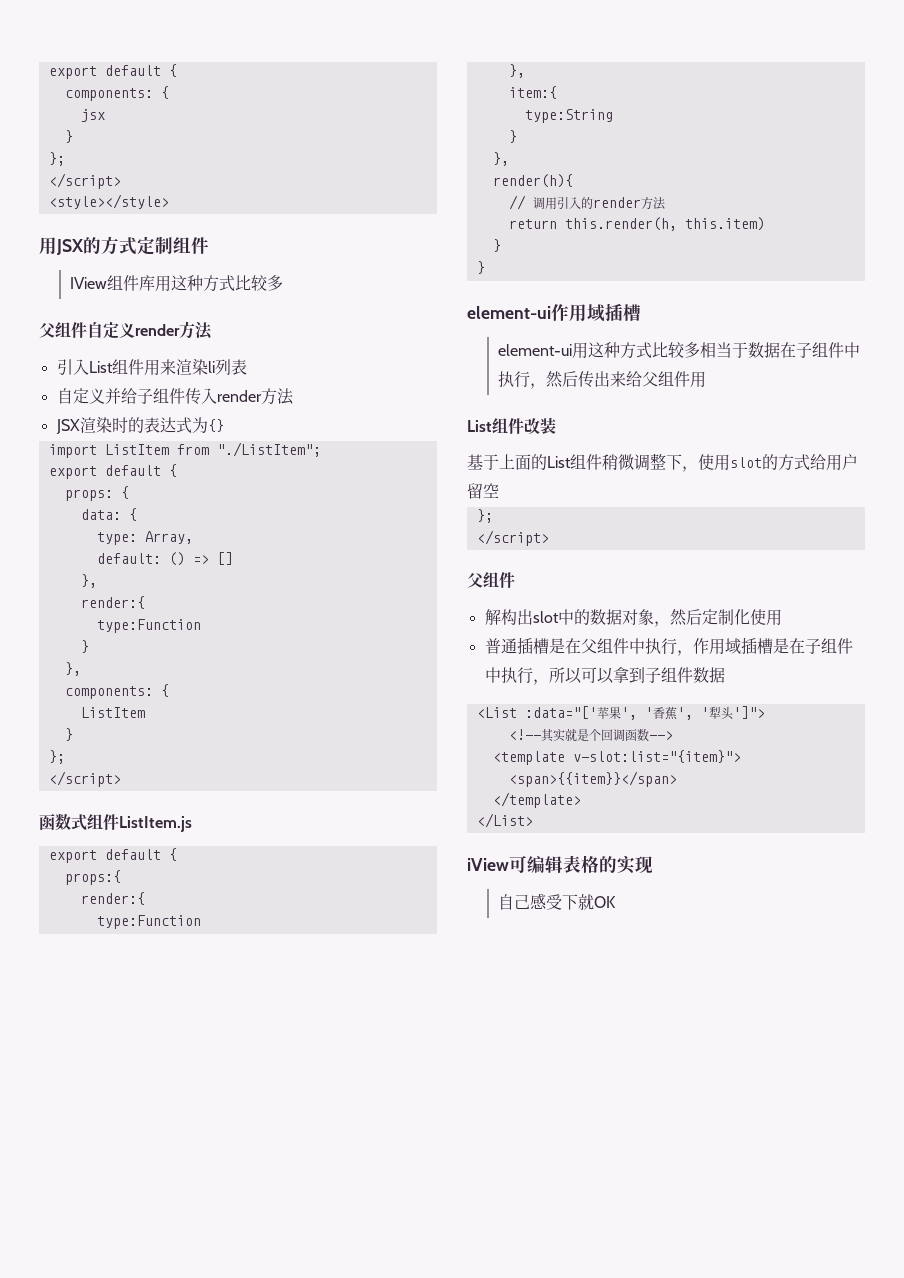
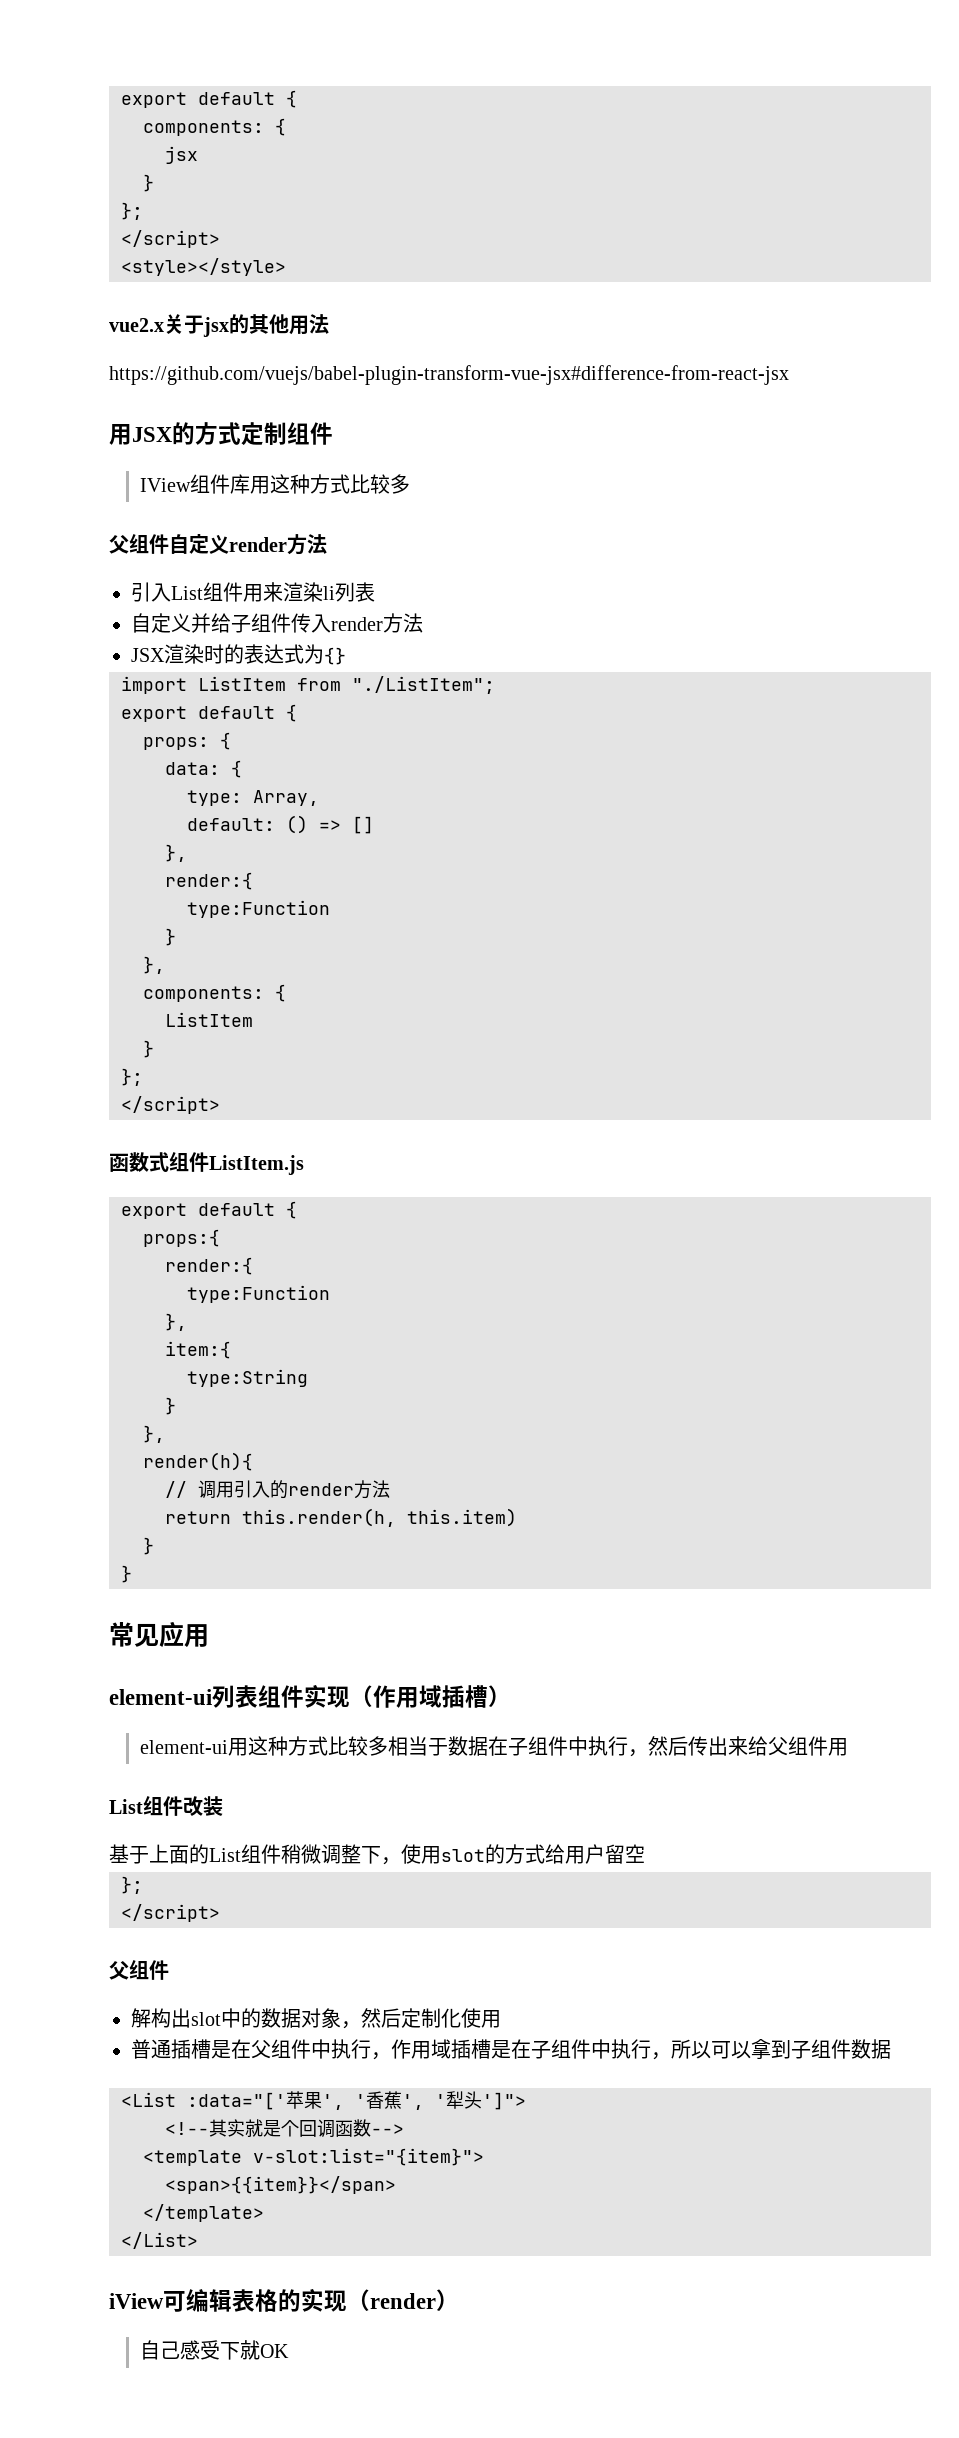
(169, 201) none -> [109,314,329,337] [109,365,789,385] // vue2.x关于jsx的其他用法 // https://github.com/vuejs/babel-plugin-transform-vue-jsx#difference-from-react-jsx
[467,303,641,322] // element-ui作用域插槽 -> [109,1621,209,1648] [109,1684,511,1708] // 常见应用 // element-ui列表组件实现（作用域插槽）
(653, 865) none -> [347,2289,459,2311] （render）

